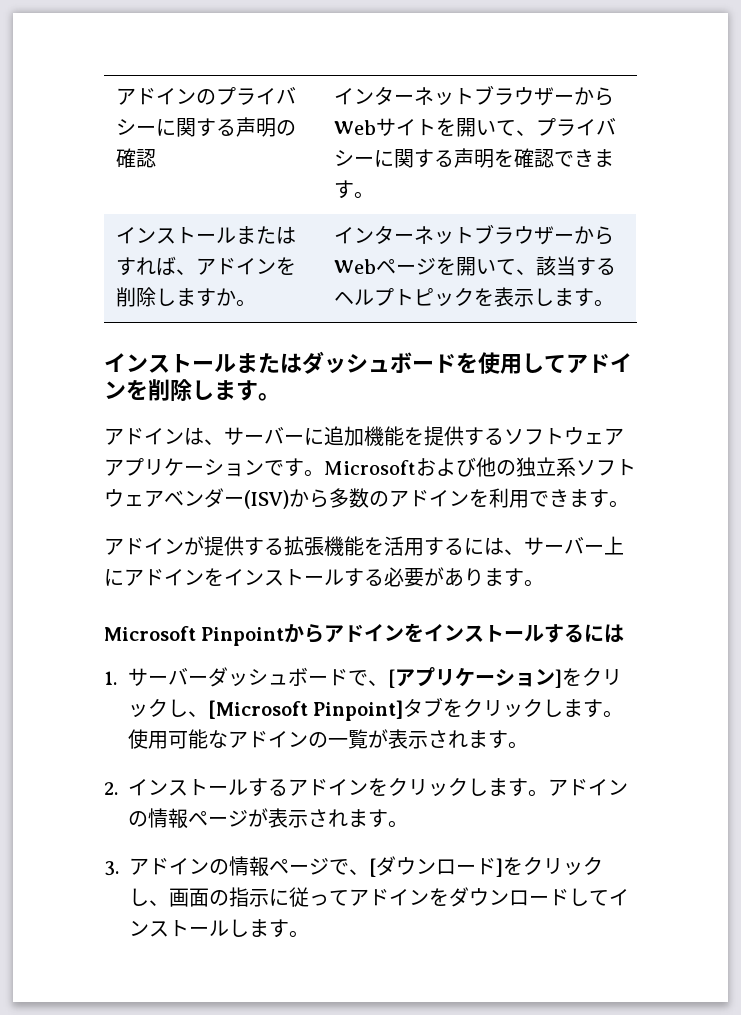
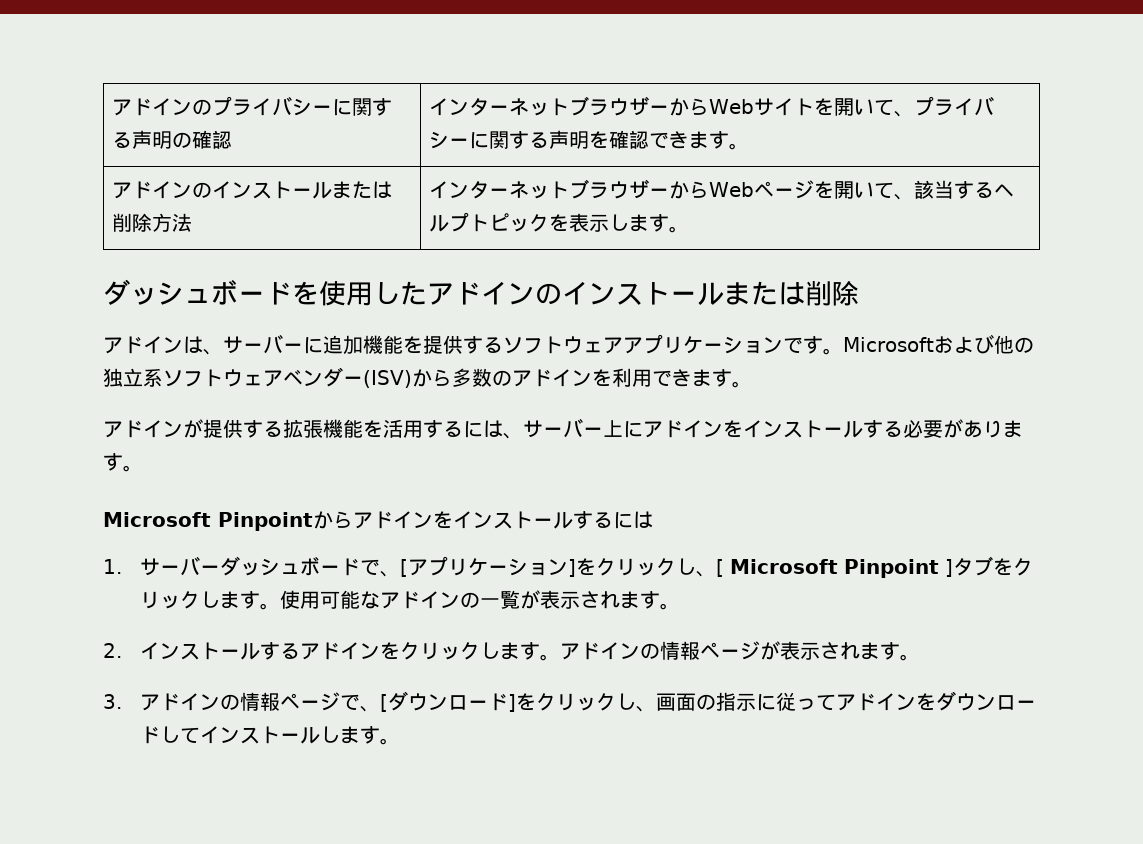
[115,226,296,244] [115,256,296,276] [115,287,256,307] インストールまたはすれば、アドインを削除しますか。 -> [112,181,393,199] [112,213,193,232] アドインのインストールまたは削除方法
[104,353,302,373] インストールまたは -> (690, 229) none
[544,353,632,374] [104,379,280,401] てアドインを削除します。 -> [400,281,859,306] たアドインのインストールまたは削除
[207,700,404,721] [Microsoft Pinpoint] -> [716,559,954,578] [ Microsoft Pinpoint ]

